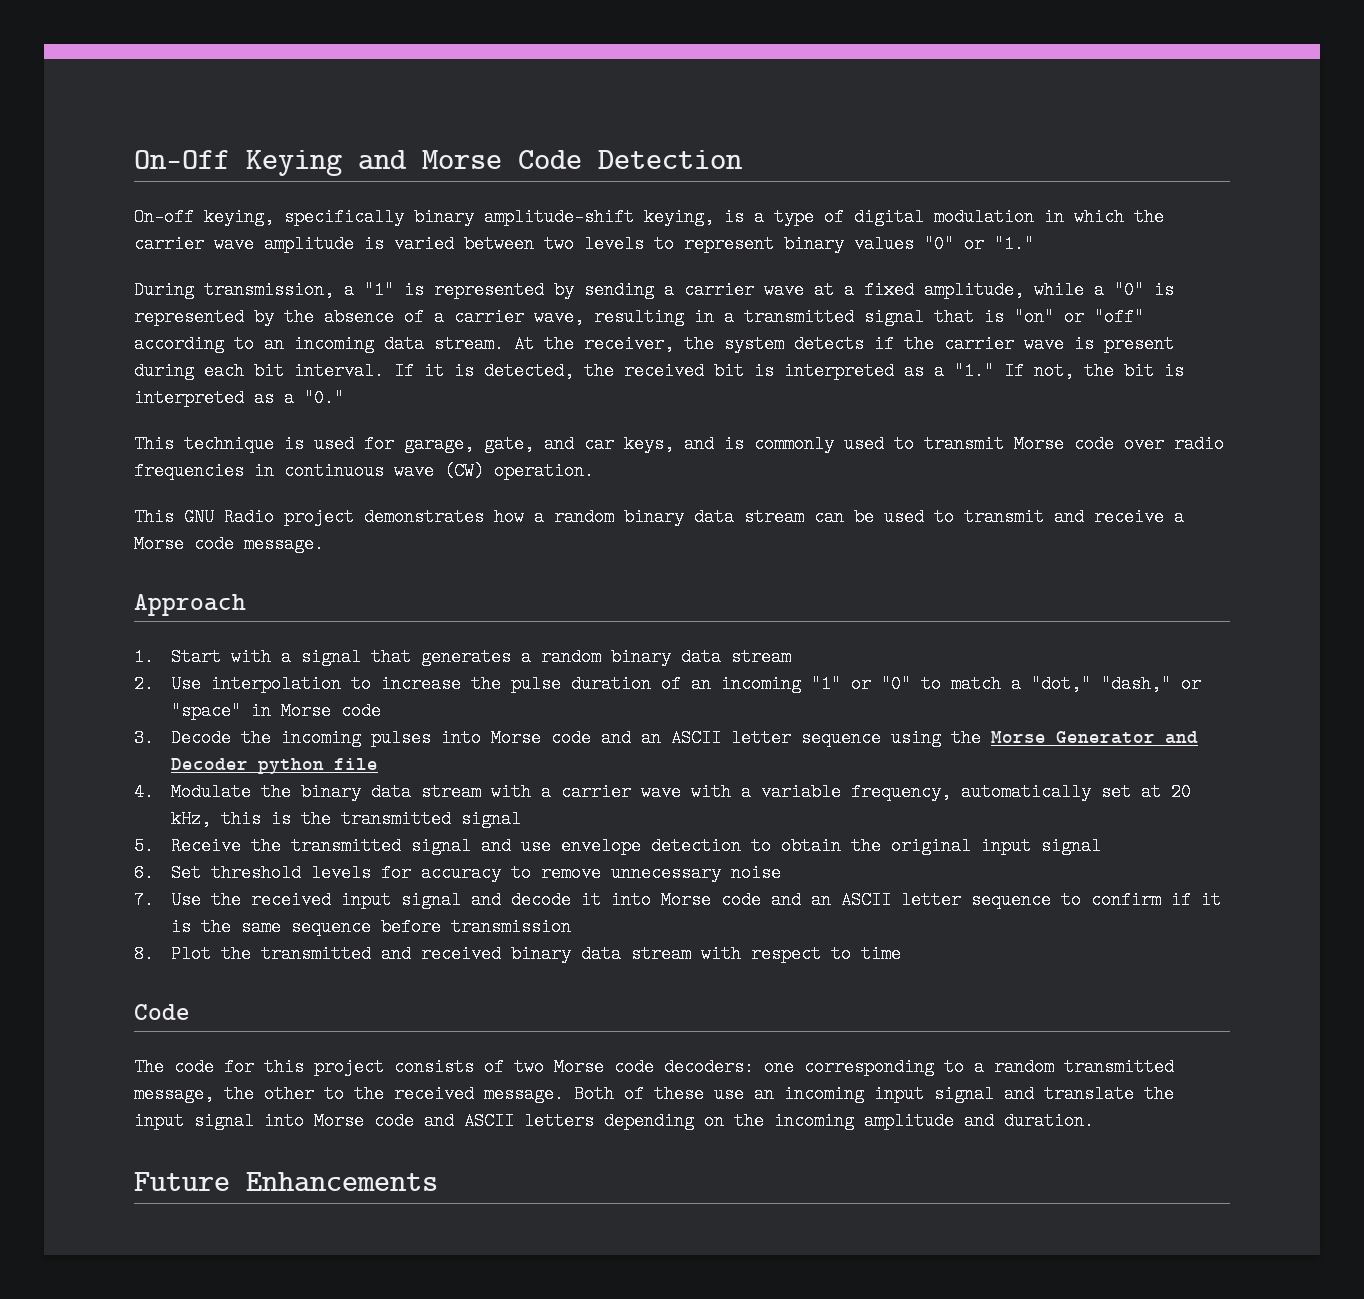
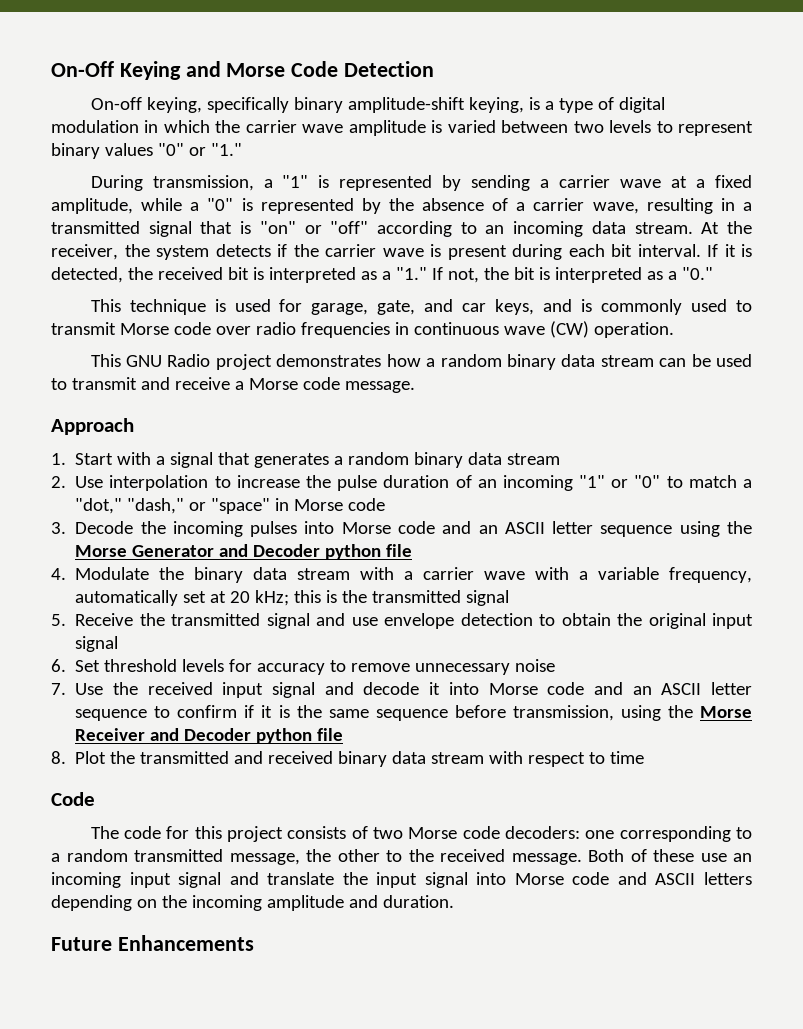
[171,810,212,828] kHz, -> [255,590,290,606] kHz;
[451,918,572,936] transmission -> [512,705,752,721] [75,728,344,744] transmission, using the Morse Receiver and Decoder python file

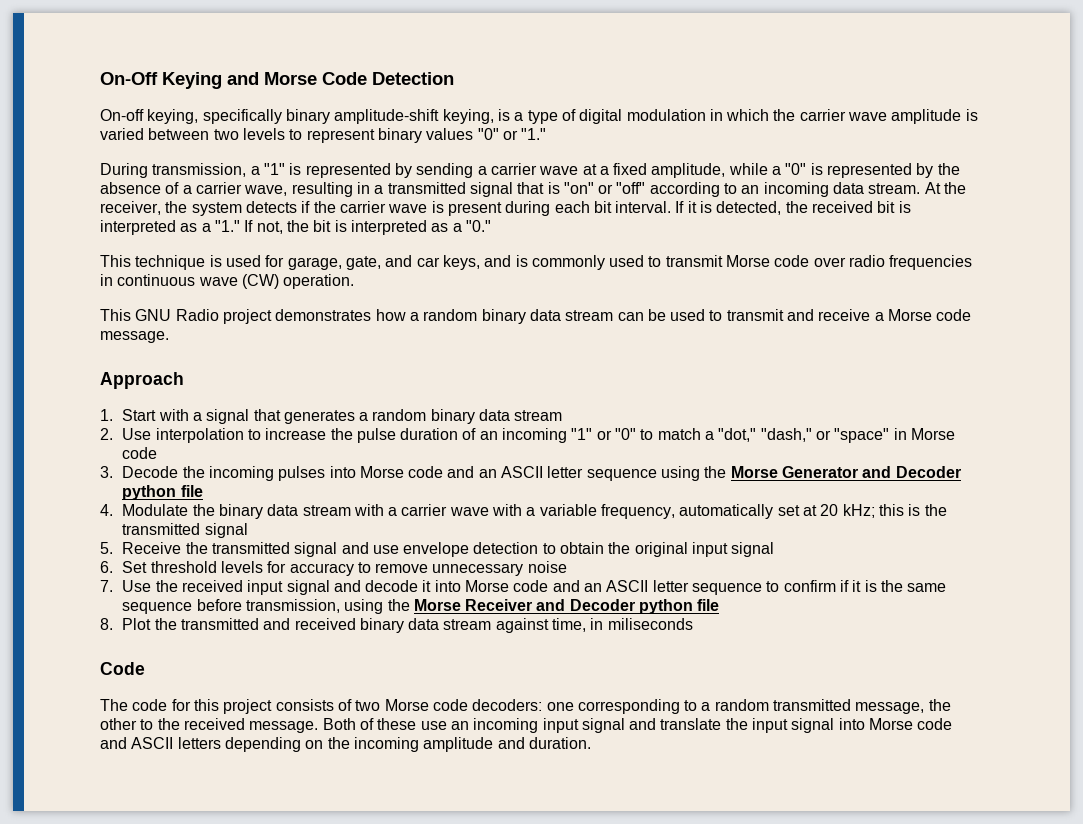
[489,751,645,767] with respect to time -> [495,618,693,633] against time, in miliseconds
[51,935,254,951] // Future Enhancements -> (591, 743) none

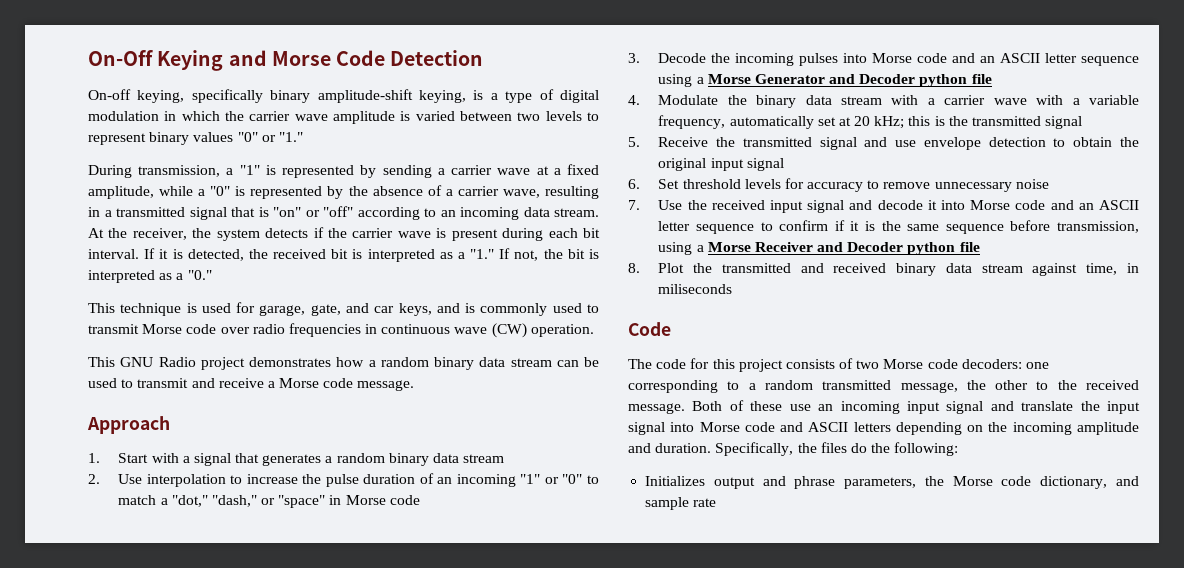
[704,466,727,478] the -> [696,77,704,84] a
[387,599,410,611] the -> [696,245,704,252] a
(591, 743) none -> [715,442,959,456] [645,476,1139,489] [645,497,717,510] Specifically, the files do the following: // Initializes output and phrase parameters, the Morse code dictionary, and sample rate

